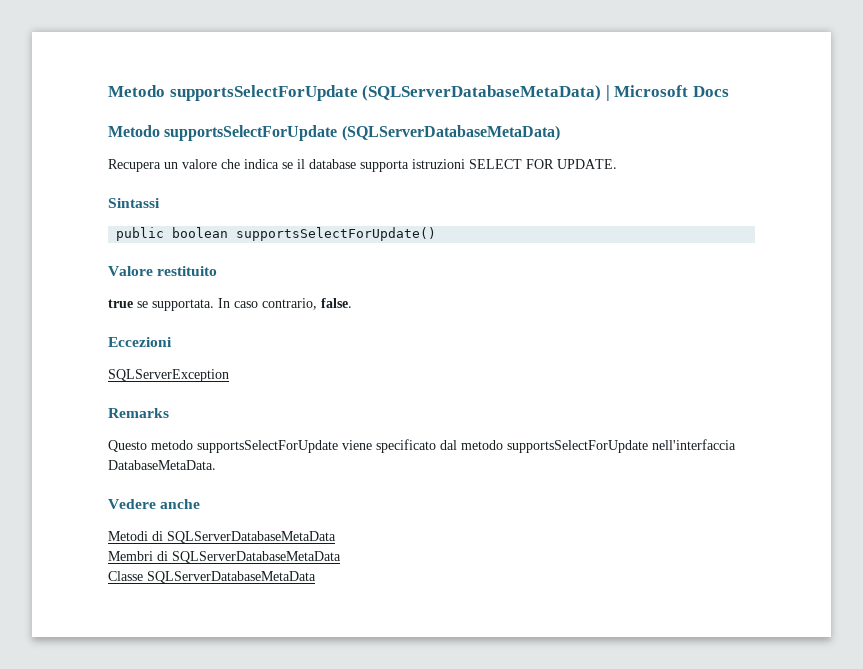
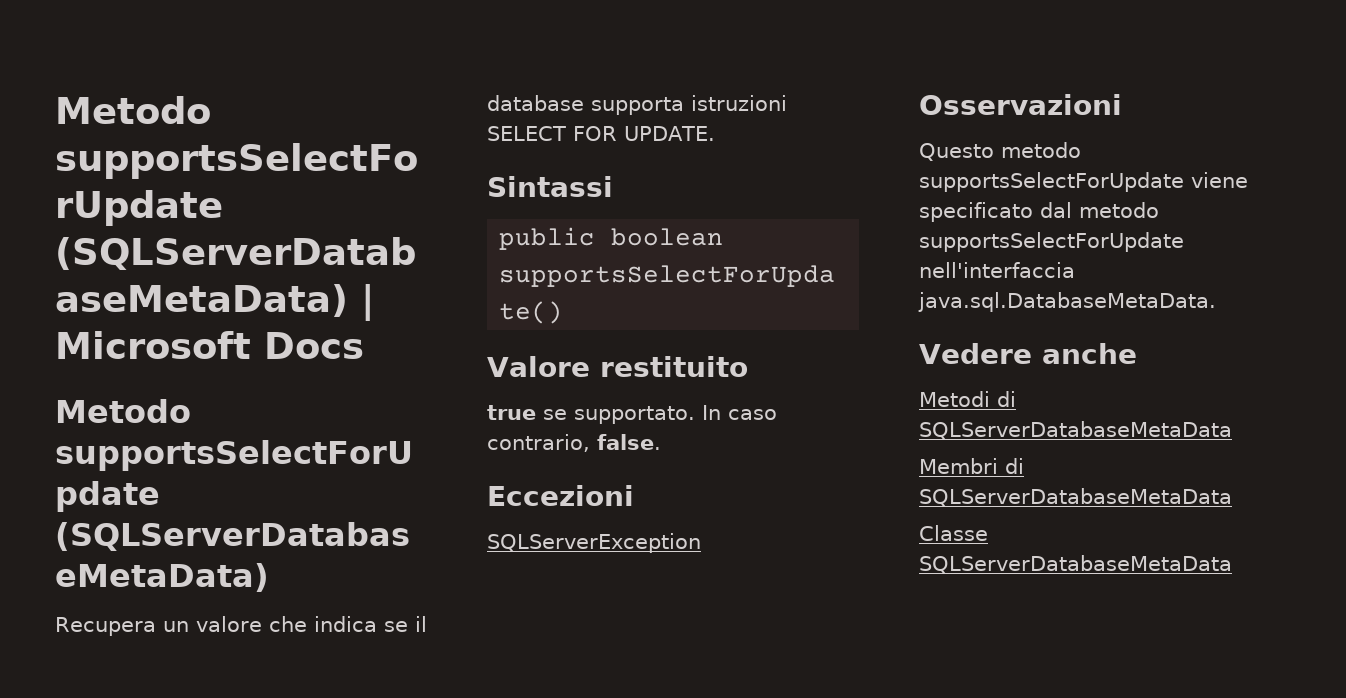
[152,299,214,311] supportata. -> [574,406,695,424] supportato.
[108,408,169,418] Remarks -> [919,94,1122,115] Osservazioni
[108,460,216,470] DatabaseMetaData. -> [918,292,1216,312] java.sql.DatabaseMetaData.

